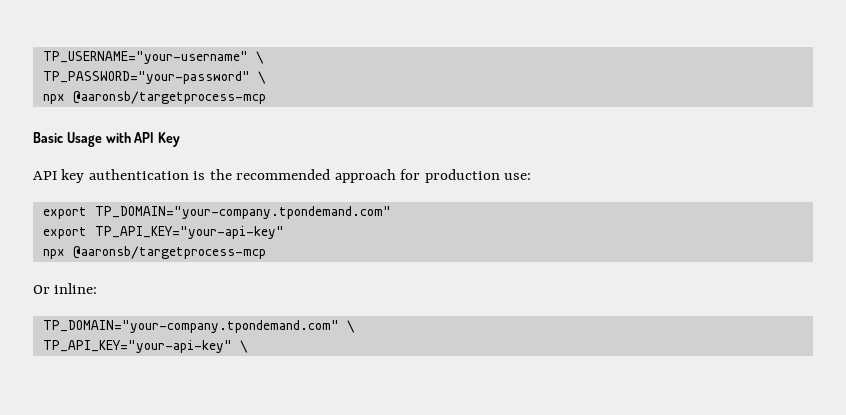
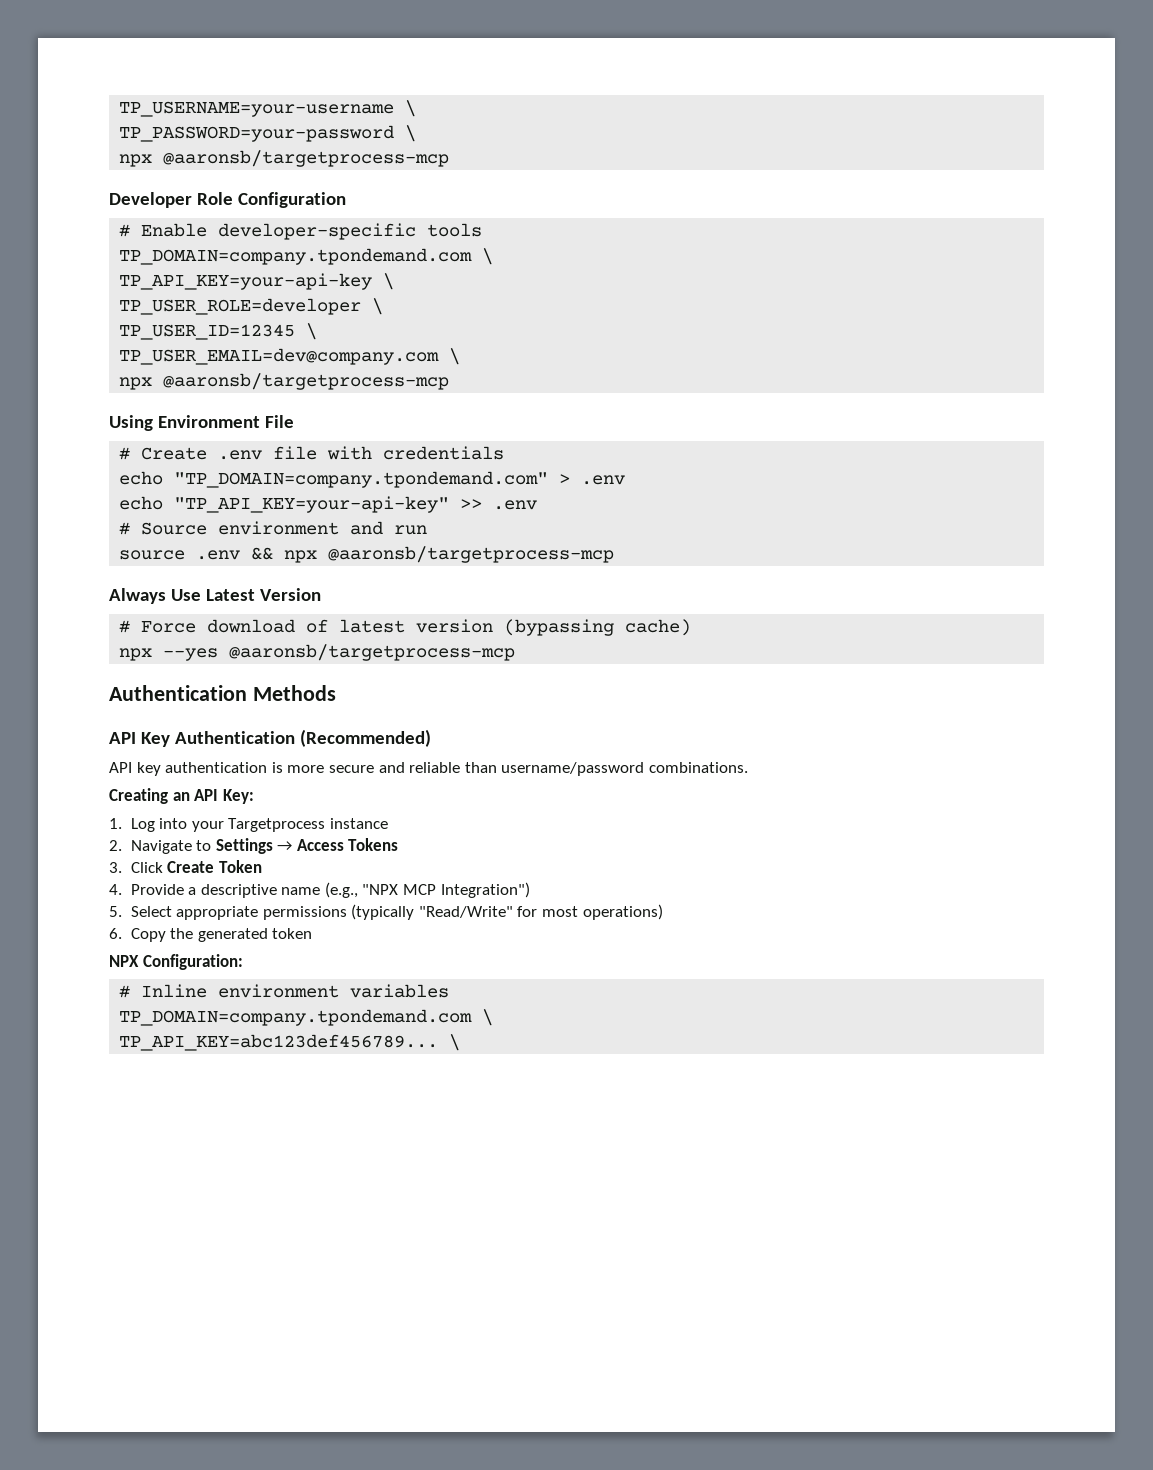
[42,51,264,64] [42,71,266,84] [42,91,266,104] [33,132,131,147] TP_USERNAME="your-username" \ // TP_PASSWORD="your-password" \ // npx @aaronsb/targetprocess-mcp // Basic Usage with -> [119,100,417,117] [119,125,417,142] [119,150,450,167] [109,192,347,208] [119,223,483,240] [119,248,494,265] [119,273,395,290] [119,298,384,315] [119,323,318,340] [119,348,461,365] [119,373,450,390] [109,415,295,431] [119,446,505,460] [119,471,626,488] [119,496,538,513] [119,521,428,535] [119,546,615,563] [109,588,322,604] [119,619,692,636] [119,644,516,661] [109,685,336,701] TP_USERNAME=your-username \ // TP_PASSWORD=your-password \ // npx @aaronsb/targetprocess-mcp // Developer Role Configuration // # Enable developer-specific tools // TP_DOMAIN=company.tpondemand.com \ // TP_API_KEY=your-api-key \ // TP_USER_ROLE=developer \ // TP_USER_ID=12345 \ // TP_USER_EMAIL=dev@company.com \ // npx @aaronsb/targetprocess-mcp // Using Environment File // # Create .env file with credentials // echo "TP_DOMAIN=company.tpondemand.com" > .env // echo "TP_API_KEY=your-api-key" >> .env // # Source environment and run // source .env && npx @aaronsb/targetprocess-mcp // Always Use Latest Version // # Force download of latest version (bypassing cache) // npx --yes @aaronsb/targetprocess-mcp // Authentication Methods //
(181, 139) none -> [175,729,432,747] Authentication (Recommended)
[209,169,532,183] [42,206,391,219] [42,226,284,239] [42,246,266,259] [33,283,98,294] [42,320,355,333] [42,340,232,353] the recommended approach for production use: // export TP_DOMAIN="your-company.tpondemand.com" // export TP_API_KEY="your-api-key" // npx @aaronsb/targetprocess-mcp // Or inline: // TP_DOMAIN="your-company.tpondemand.com" \ // TP_API_KEY="your-api-key" -> [287,762,748,776] [109,788,254,804] [109,818,388,832] [109,838,399,854] [109,860,262,873] [109,882,530,898] [109,904,663,920] [109,928,313,942] [109,954,243,970] [119,984,450,998] [119,1009,494,1026] [119,1034,439,1051] more secure and reliable than username/password combinations. // Creating an API Key: // 1. Log into your Targetprocess instance // 2. Navigate to Settings → Access Tokens // 3. Click Create Token // 4. Provide a descriptive name (e.g., "NPX MCP Integration") // 5. Select appropriate permissions (typically "Read/Write" for most operations) // 6. Copy the generated token // NPX Configuration: // # Inline environment variables // TP_DOMAIN=company.tpondemand.com \ // TP_API_KEY=abc123def456789...

